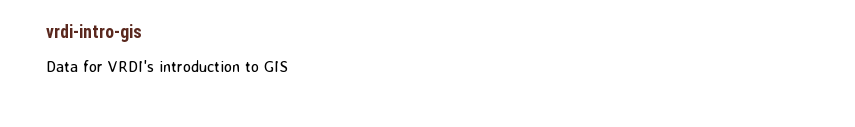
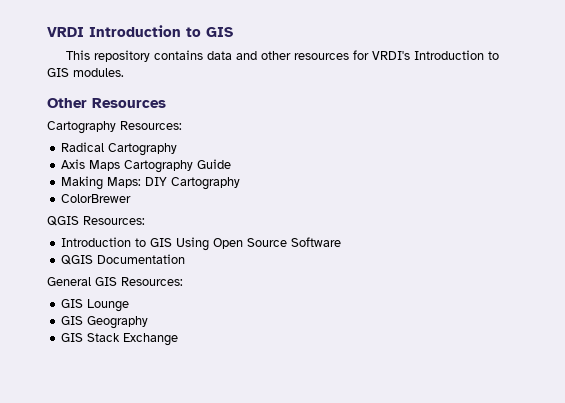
[46,24,142,42] [46,61,78,72] vrdi-intro-gis // Data -> [47,25,233,37] [65,50,349,62] VRDI Introduction to GIS // This repository contains data and other resources
[159,60,288,72] introduction to GIS -> [413,50,499,60] [47,68,124,77] [47,98,166,108] [47,121,182,134] [61,142,178,156] [61,159,232,173] [61,176,241,190] [61,194,132,203] [47,216,145,226] [61,237,342,251] [61,254,186,265] [47,277,183,286] [61,299,130,312] [61,316,149,329] [61,333,179,346] Introduction to GIS modules. // Other Resources // Cartography Resources: // Radical Cartography // Axis Maps Cartography Guide // Making Maps: DIY Cartography // ColorBrewer // QGIS Resources: // Introduction to GIS Using Open Source Software // QGIS Documentation // General GIS Resources: // GIS Lounge // GIS Geography // GIS Stack Exchange

